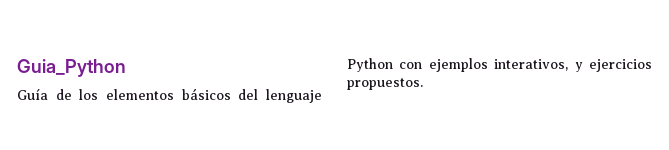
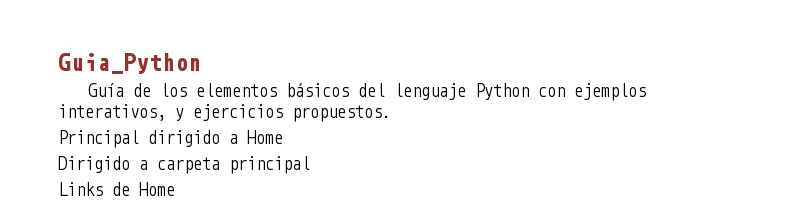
(423, 84) none -> [58,130,283,148] [58,156,310,174] [58,182,175,196] // Principal dirigido a Home // Dirigido a carpeta principal // Links de Home

